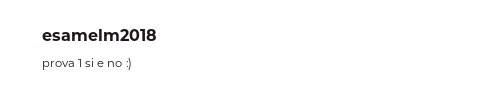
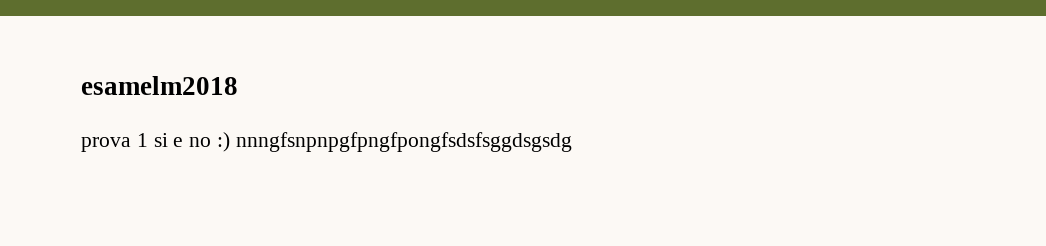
(132, 64) none -> [235,132,572,152] nnngfsnpnpgfpngfpongfsdsfsggdsgsdg

